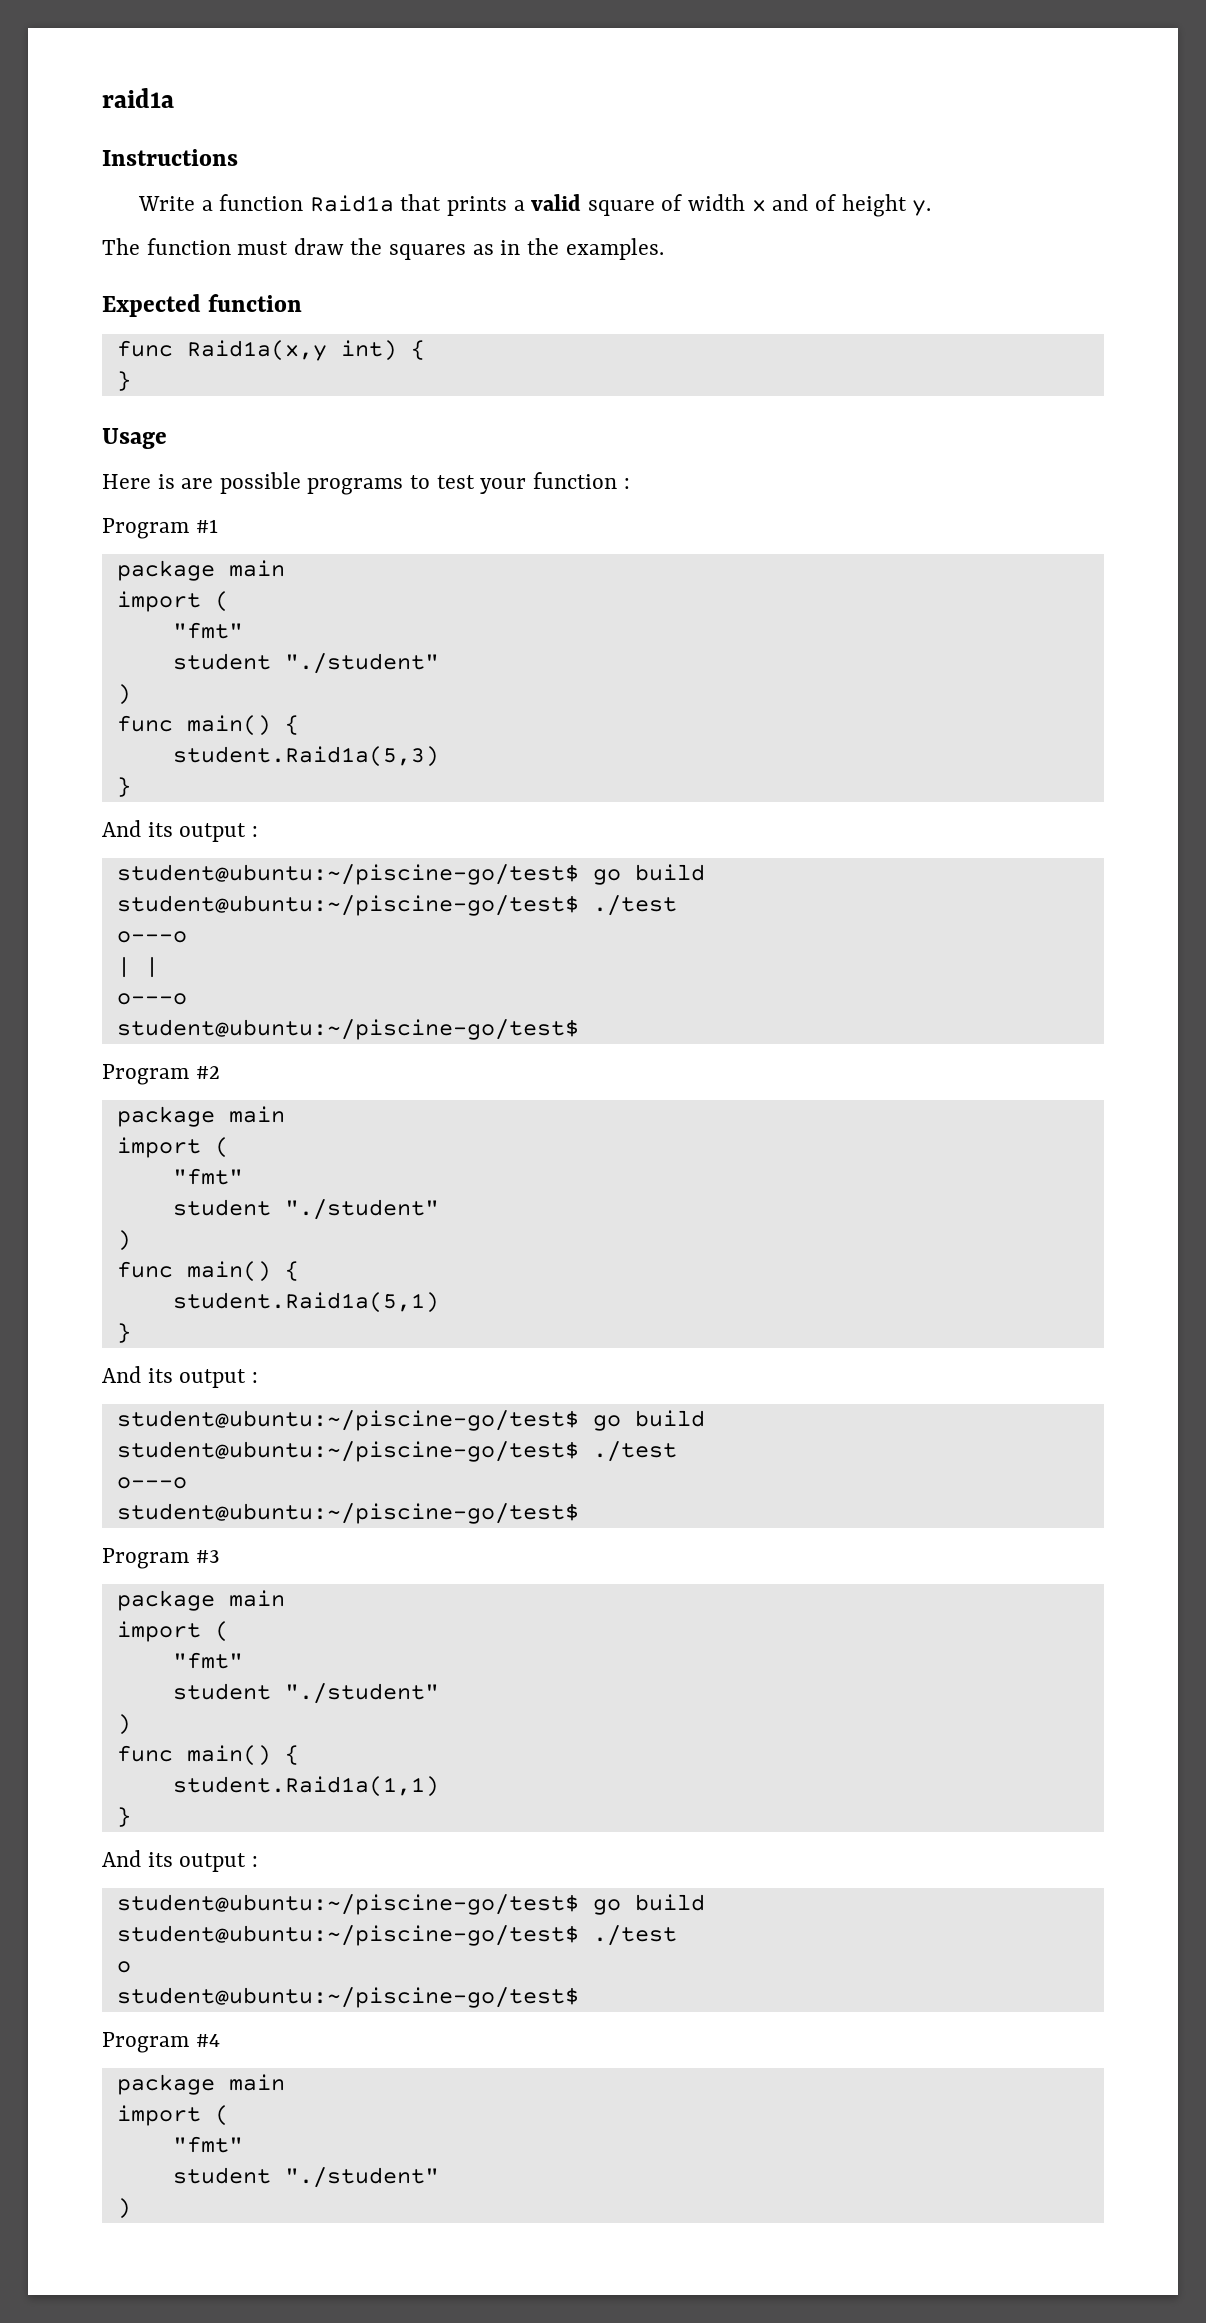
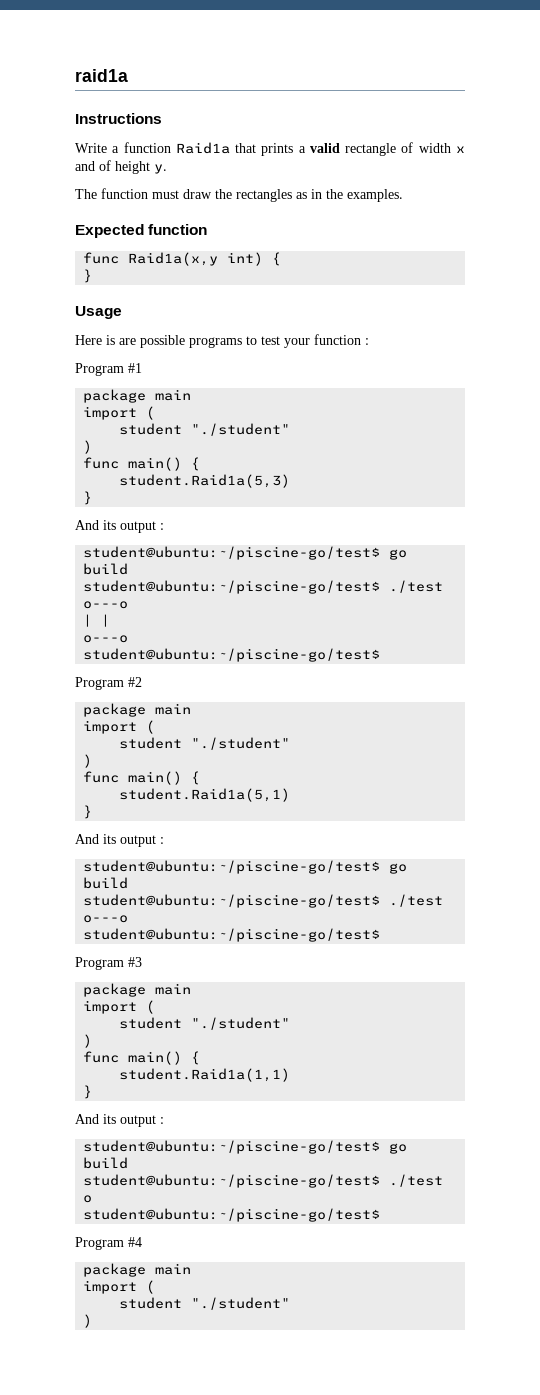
[587,200,655,216] square -> [345,143,397,156] rectangle
[389,244,467,260] squares -> [236,189,292,202] rectangles
[172,622,243,639] // "fmt" -> (156, 413) none
[172,1168,243,1185] // "fmt" -> (156, 727) none
[172,1652,243,1669] // "fmt" -> (156, 1007) none
[172,2136,243,2153] // "fmt" -> (156, 1287) none

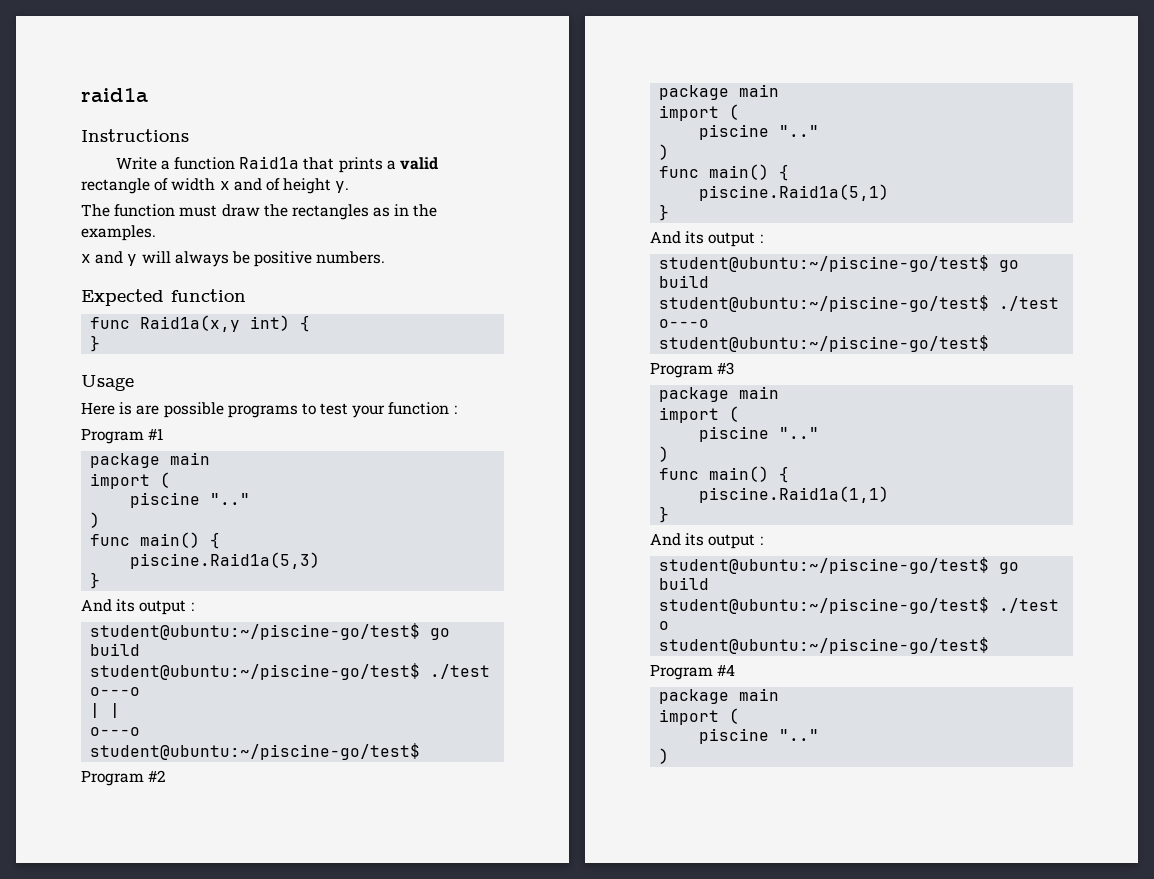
(403, 195) none -> [81,251,386,267] // x and y will always be positive numbers.
[119,423,291,436] [83,440,93,454] [83,457,201,471] [119,474,291,488] student "./student" // ) // func main() { // student.Raid1a(5,3) -> [130,492,251,508] [90,512,101,528] [90,532,221,549] [130,552,321,569] piscine ".." // ) // func main() { // piscine.Raid1a(5,3)
[119,737,291,750] [83,754,93,768] [83,771,201,785] [119,788,291,802] student "./student" // ) // func main() { // student.Raid1a(5,1) -> [699,124,820,140] [659,144,670,160] [659,164,790,181] [699,184,890,201] piscine ".." // ) // func main() { // piscine.Raid1a(5,1)
[119,1017,291,1030] [83,1034,93,1048] [83,1051,201,1065] [119,1068,291,1082] student "./student" // ) // func main() { // student.Raid1a(1,1) -> [699,426,820,442] [659,446,670,462] [659,466,790,483] [699,486,890,503] piscine ".." // ) // func main() { // piscine.Raid1a(1,1)
[119,1297,291,1310] student "./student" -> [699,728,820,744] piscine ".."

